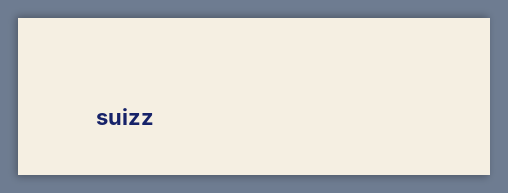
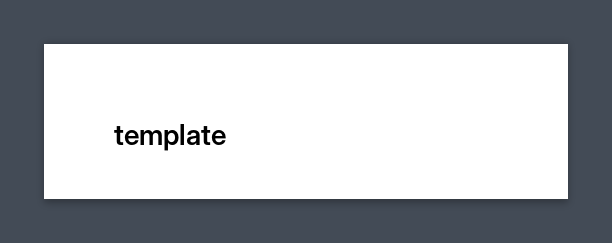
[96,108,154,125] suizz -> [114,124,226,151] template

